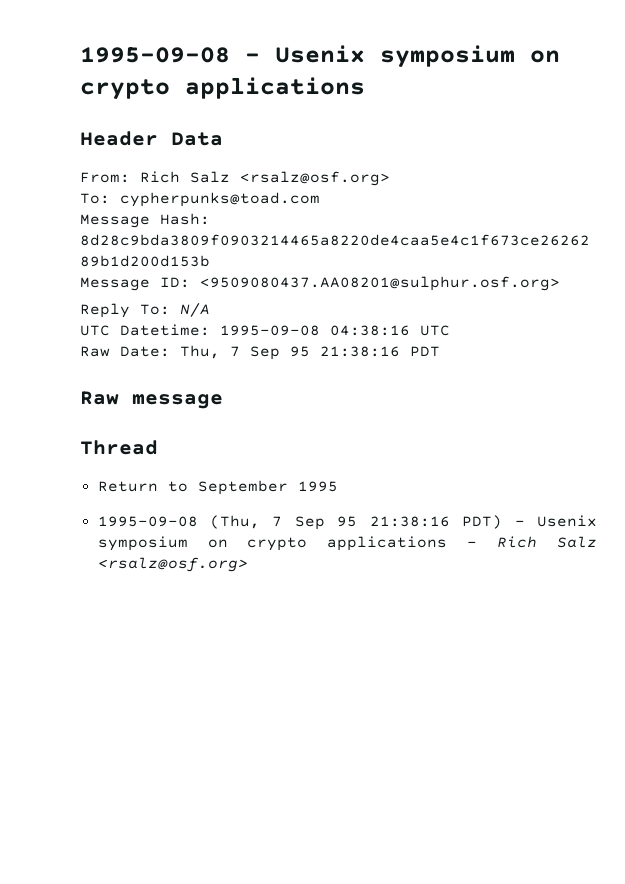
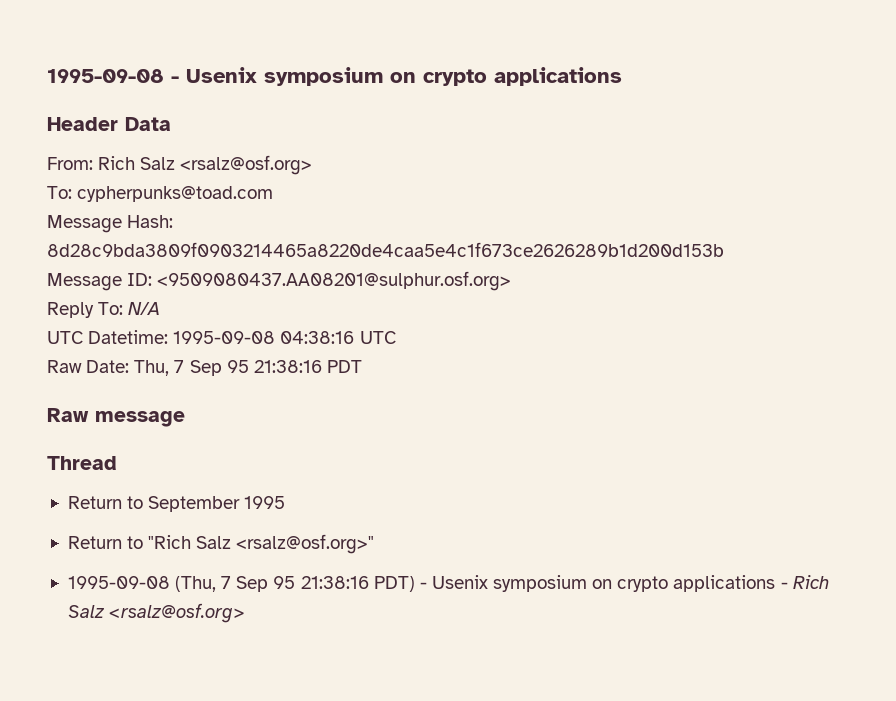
(338, 486) none -> [67,534,375,554] // Return to "Rich Salz <rsalz@osf.org>"

